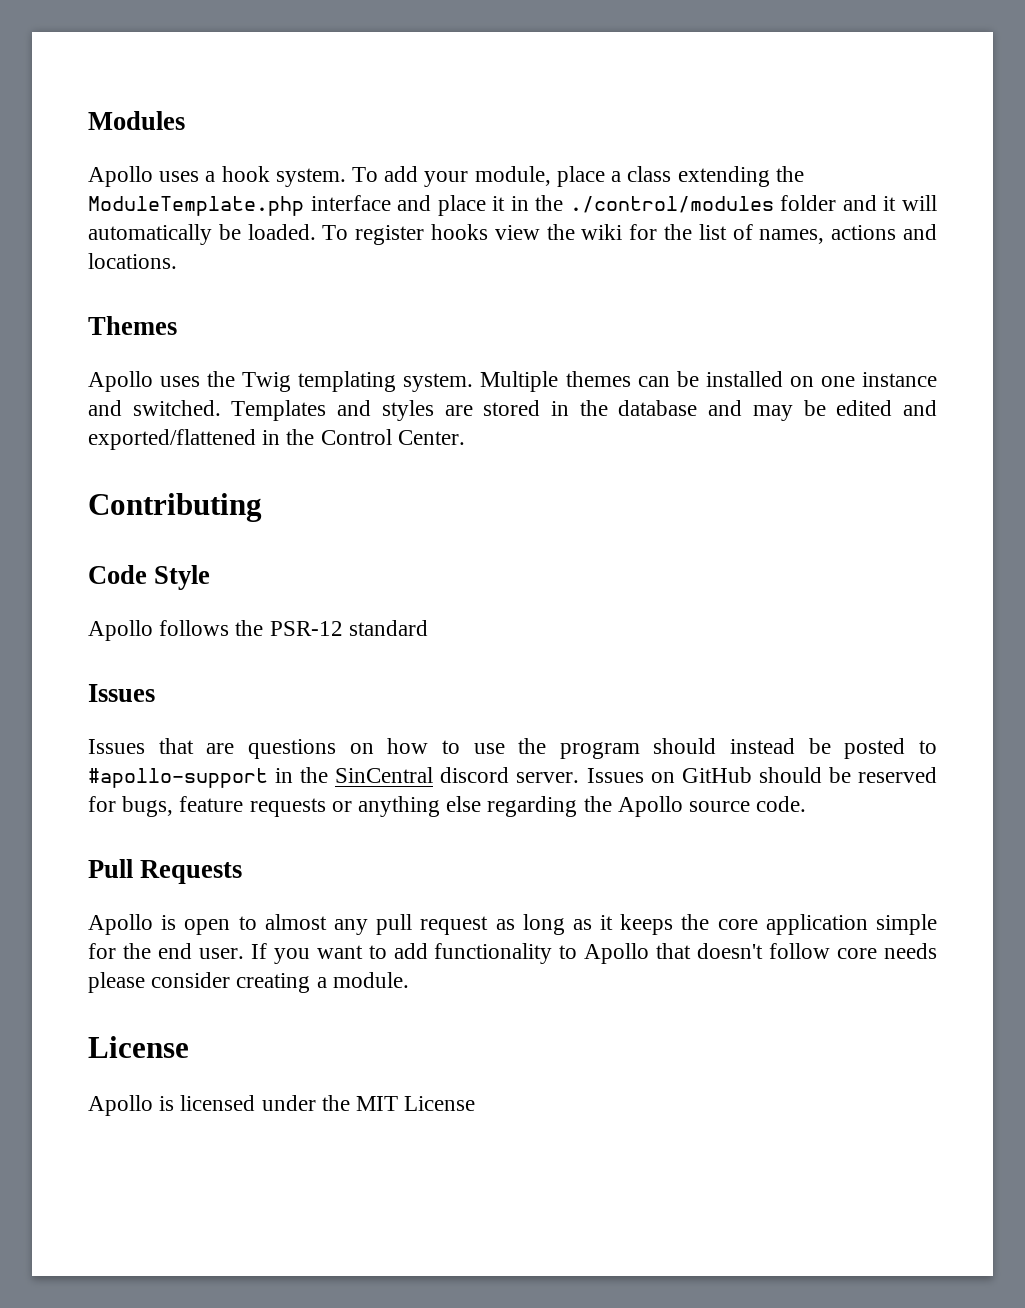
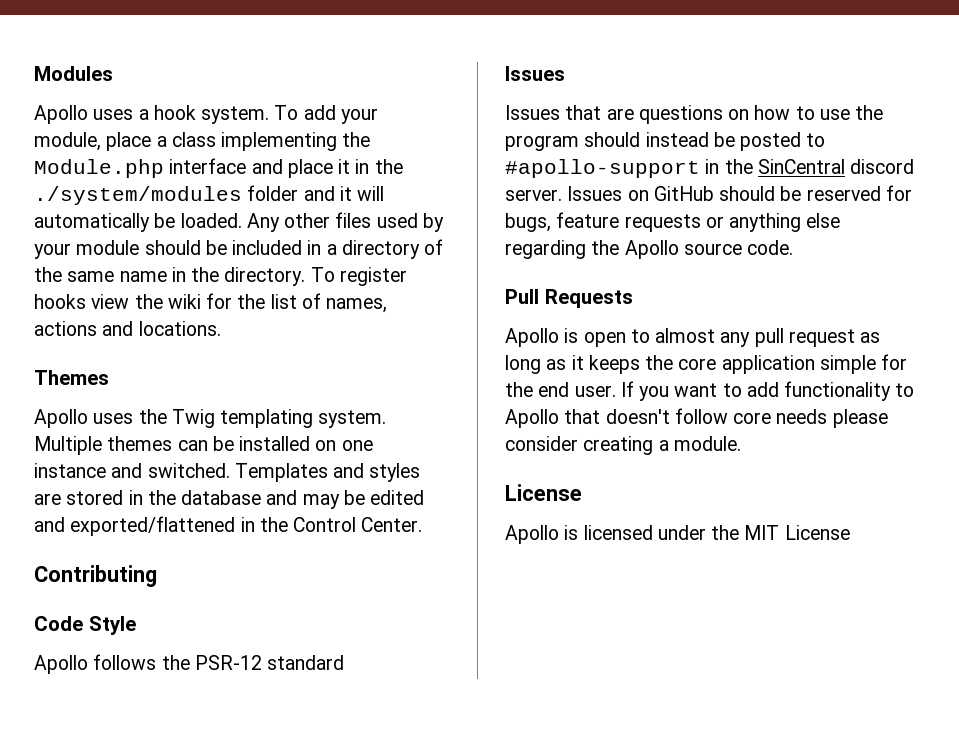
[677,166,804,187] [88,196,304,216] extending the ModuleTemplate.php -> [221,132,371,151] [34,159,164,178] implementing the Module.php
[569,196,774,213] ./control/modules -> [34,186,242,205] ./system/modules
(316, 232) none -> [246,212,444,232] [34,239,444,259] [34,267,306,286] Any other files used by your module should be included in a directory of the same name in the directory.

